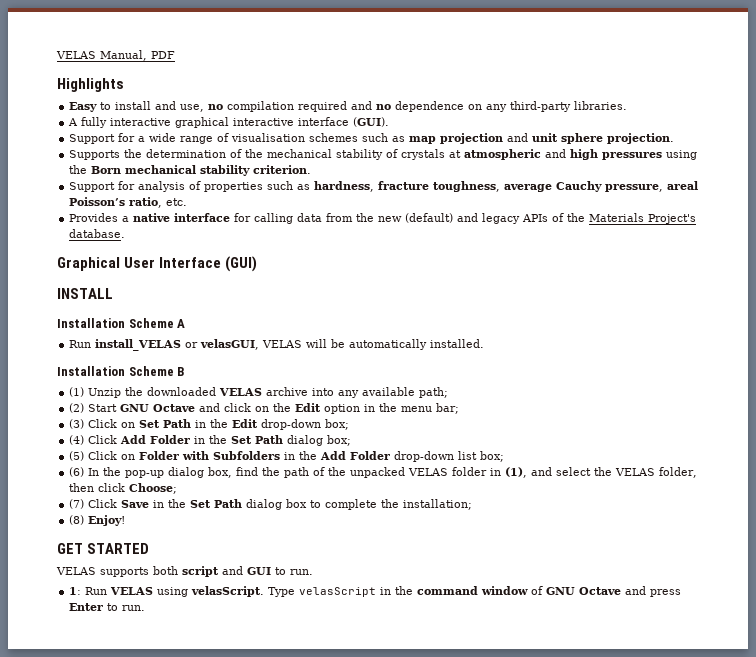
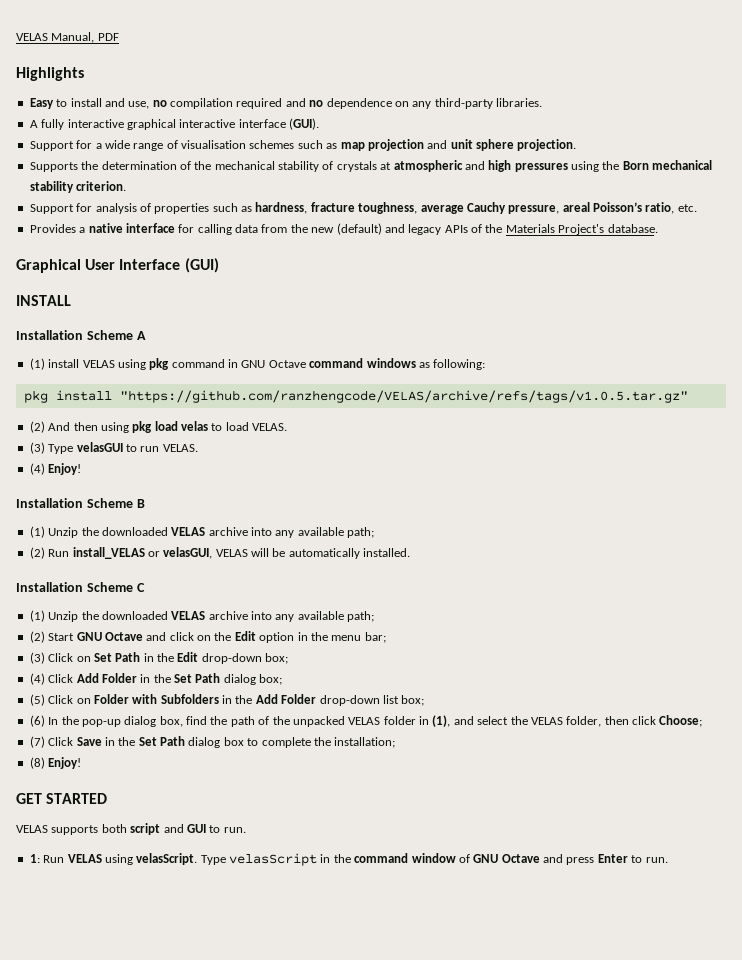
(186, 323) none -> [29,358,486,370] [23,390,688,403] [29,421,288,433] [29,442,198,454] [29,463,82,475] [16,498,145,508] [29,526,375,538] [29,547,45,559] (1) install VELAS using pkg command in GNU Octave command windows as following: // pkg install "https://github.com/ranzhengcode/VELAS/archive/refs/tags/v1.0.5.tar.gz" // (2) And then using pkg load velas to load VELAS. // (3) Type velasGUI to run VELAS. // (4) Enjoy! // Installation Scheme B // (1) Unzip the downloaded VELAS archive into any available path; // (2)
[177,367,185,376] B -> [136,583,145,592] C

